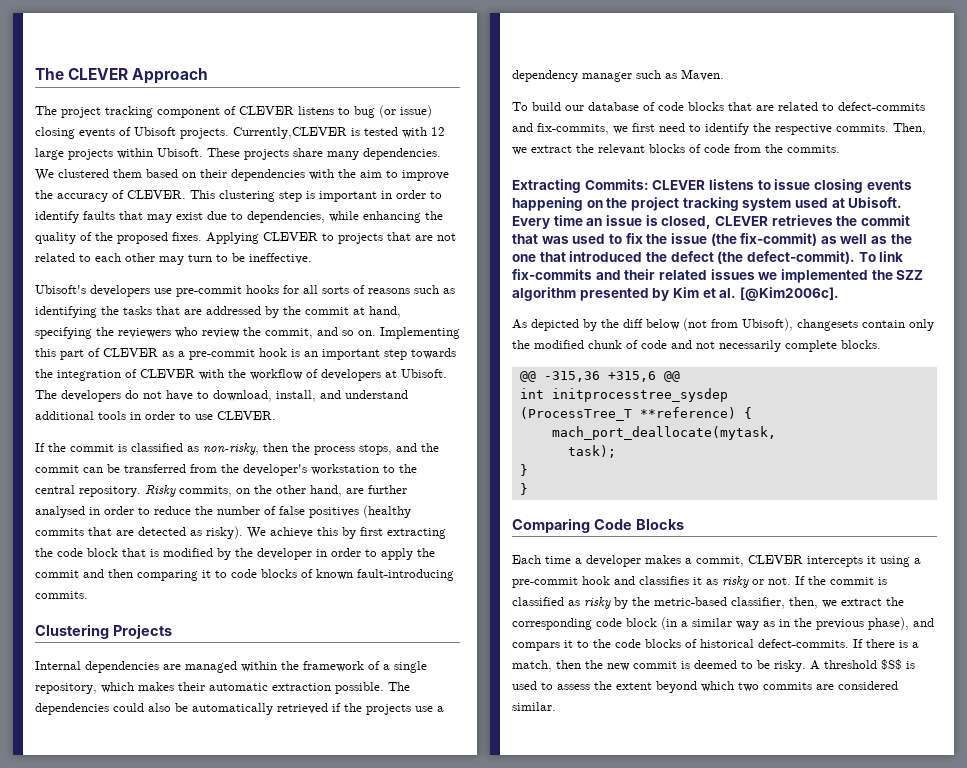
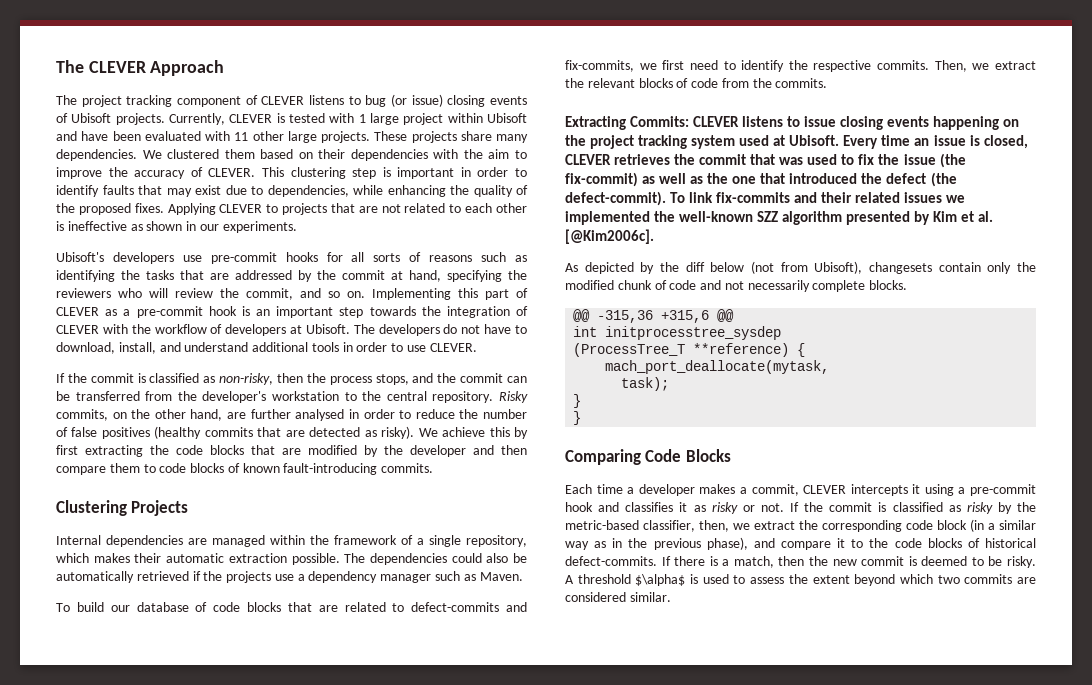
[233,127,347,139] Currently,CLEVER -> [169,113,273,125] Currently, CLEVER
[431,127,445,136] [35,148,203,160] 12 large projects within Ubisoft. -> [358,113,527,125] [56,131,370,143] 1 large project within Ubisoft and have been evaluated with 11 other large projects.
[159,253,312,265] may turn to be ineffective. -> [56,221,297,233] is ineffective as shown in our experiments.
(198, 332) none -> [149,288,168,298] will
[87,548,159,557] block that is -> [210,445,301,455] blocks that are
[316,548,435,560] [35,569,211,581] in order to apply the commit and then comparing it -> [473,445,527,455] [56,463,140,475] and then compare them
(893, 275) none -> [679,211,754,222] well-known
[512,642,560,651] compars -> [781,541,831,550] compare
[881,659,902,670] $S$ -> [635,574,686,586] $\alpha$

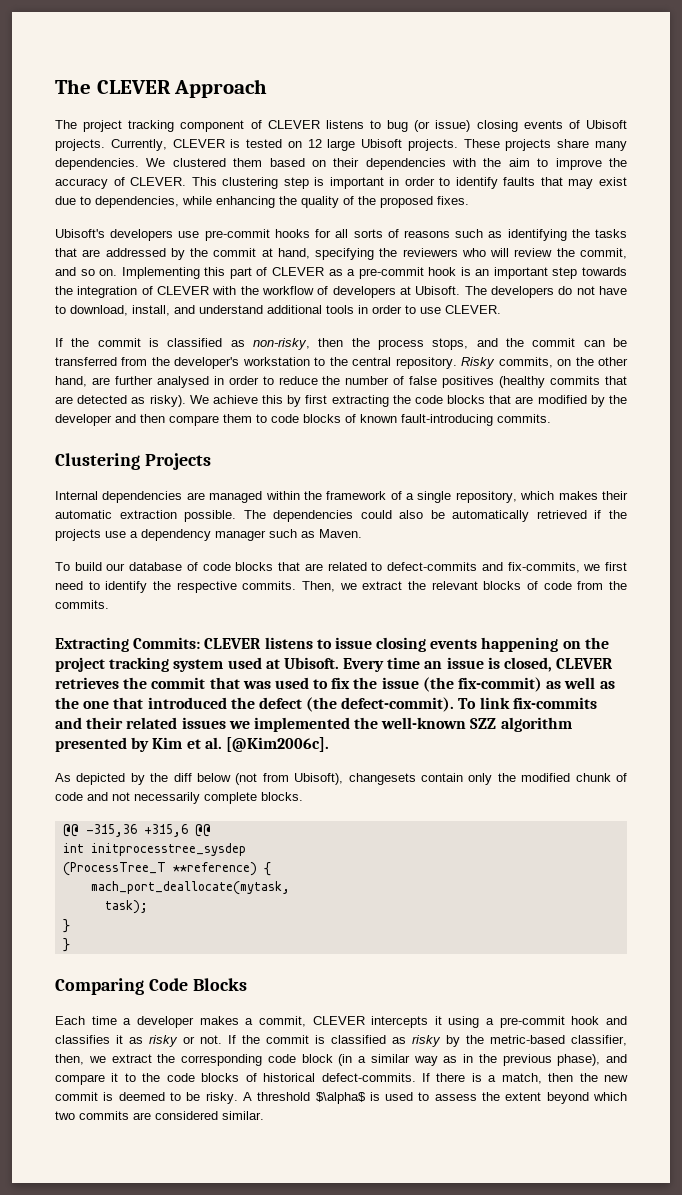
[329,113,527,125] [56,131,317,143] with 1 large project within Ubisoft and have been evaluated with 11 other large -> [287,139,403,151] on 12 large Ubisoft
[167,203,528,215] [56,221,297,233] Applying CLEVER to projects that are not related to each other is ineffective as shown in our experiments. -> (469, 200) none

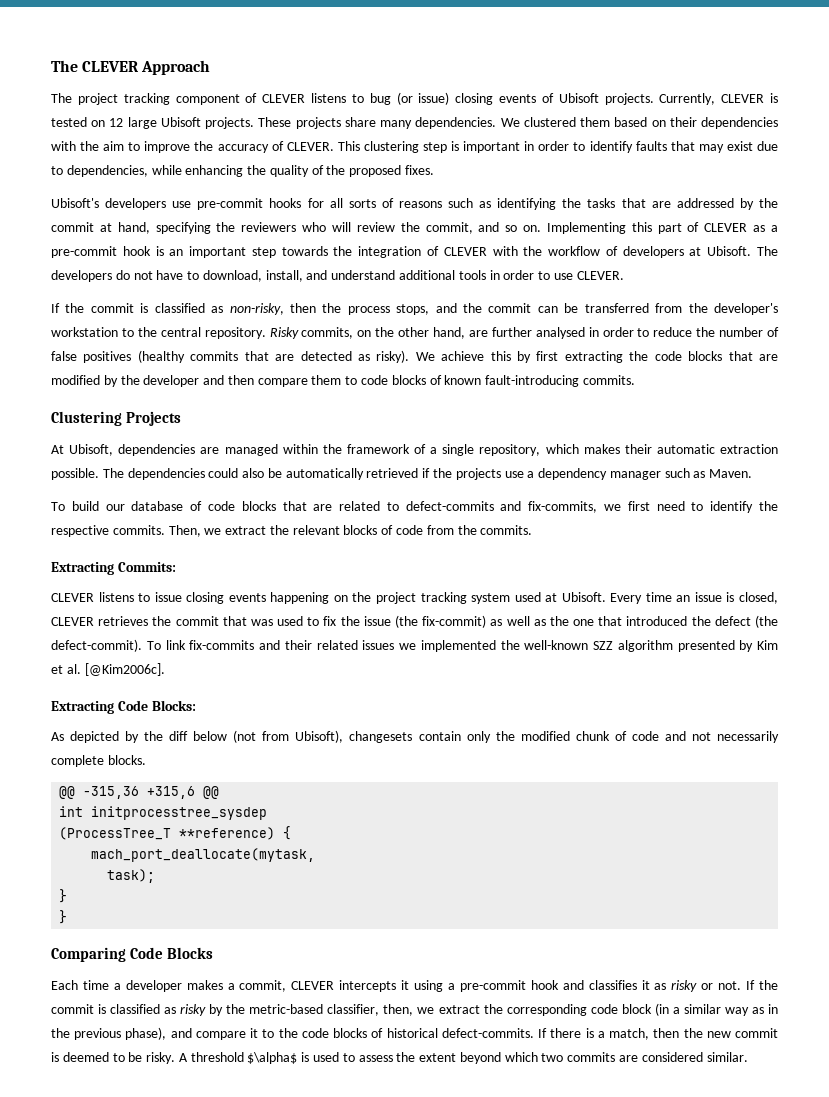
[55,491,98,500] Internal -> [51,444,114,456] At Ubisoft,
(201, 643) none -> (176, 567) //
(329, 744) none -> [51,700,196,714] // Extracting Code Blocks:

